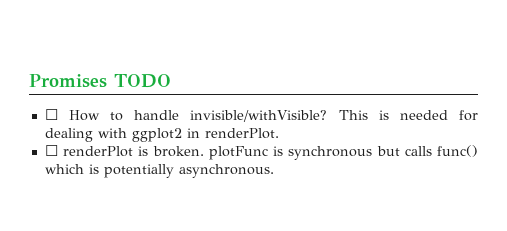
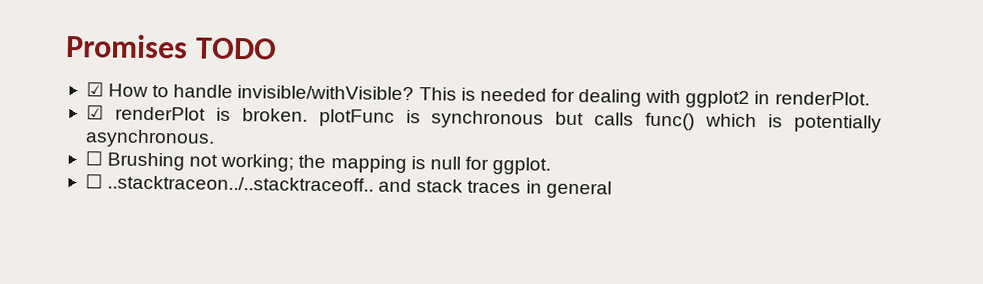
[44,109,58,120] ☐ -> [85,82,104,97] ☑
[44,145,58,156] ☐ -> [85,105,104,120] ☑
(274, 171) none -> [84,151,552,175] [84,174,612,199] // ☐ Brushing not working; the mapping is null for ggplot. // ☐ ..stacktraceon../..stacktraceoff.. and stack traces in general

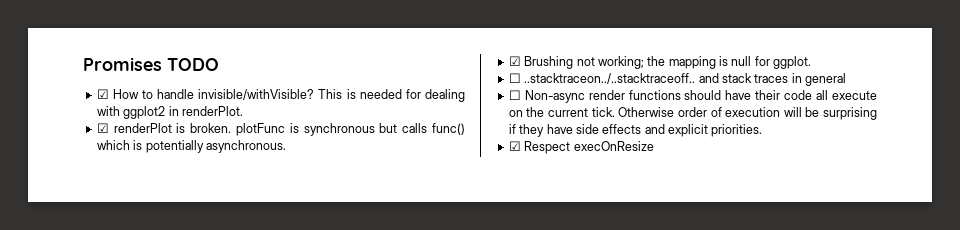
[84,151,103,166] ☐ -> [508,56,521,66] ☑
(612, 189) none -> [508,90,877,103] [508,107,877,120] [508,124,763,137] [508,141,654,154] // ☐ Non-async render functions should have their code all execute on the current tick. Otherwise order of execution will be surprising if they have side effects and explicit priorities. // ☑ Respect execOnResize

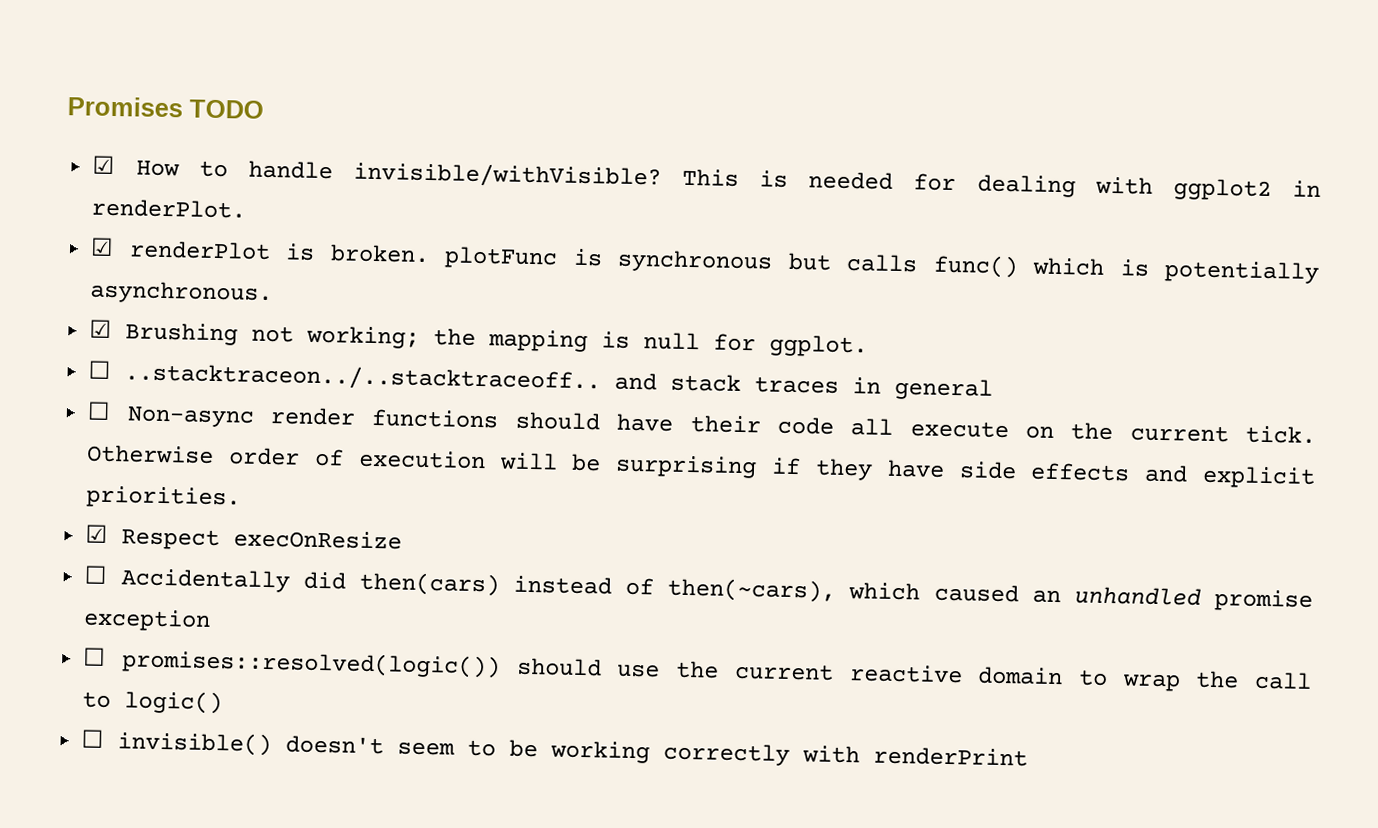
(654, 146) none -> [84,565,1313,612] [83,608,212,632] [83,647,1312,692] [82,690,224,715] [81,729,1029,767] // ☐ Accidentally did then(cars) instead of then(~cars), which caused an unhandled promise exception // ☐ promises::resolved(logic()) should use the current reactive domain to wrap the call to logic() // ☐ invisible() doesn't seem to be working correctly with renderPrint

